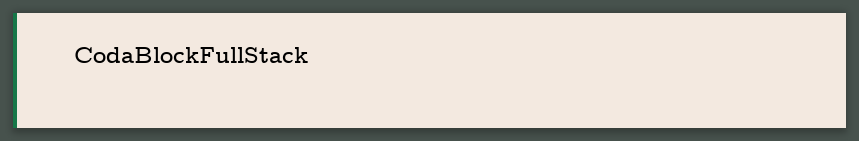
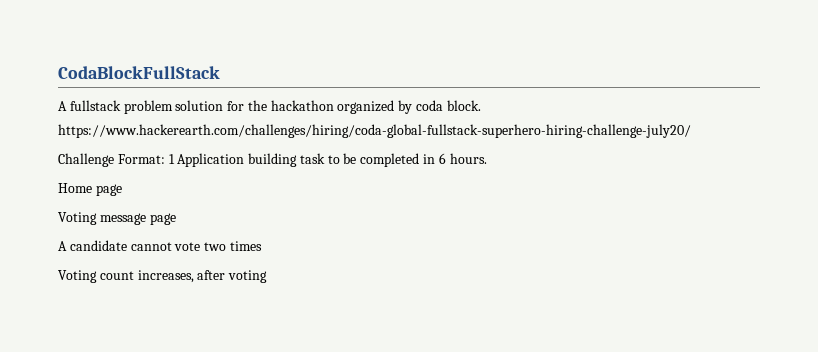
(308, 55) none -> [58,100,481,114] [58,124,691,138] [58,153,487,167] [58,183,122,196] [58,212,176,225] [58,240,262,251] [58,270,268,283] // A fullstack problem solution for the hackathon organized by coda block. https://www.hackerearth.com/challenges/hiring/coda-global-fullstack-superhero-hiring-challenge-july20/ // Challenge Format: 1 Application building task to be completed in 6 hours. // Home page // Voting message page // A candidate cannot vote two times // Voting count increases, after voting

